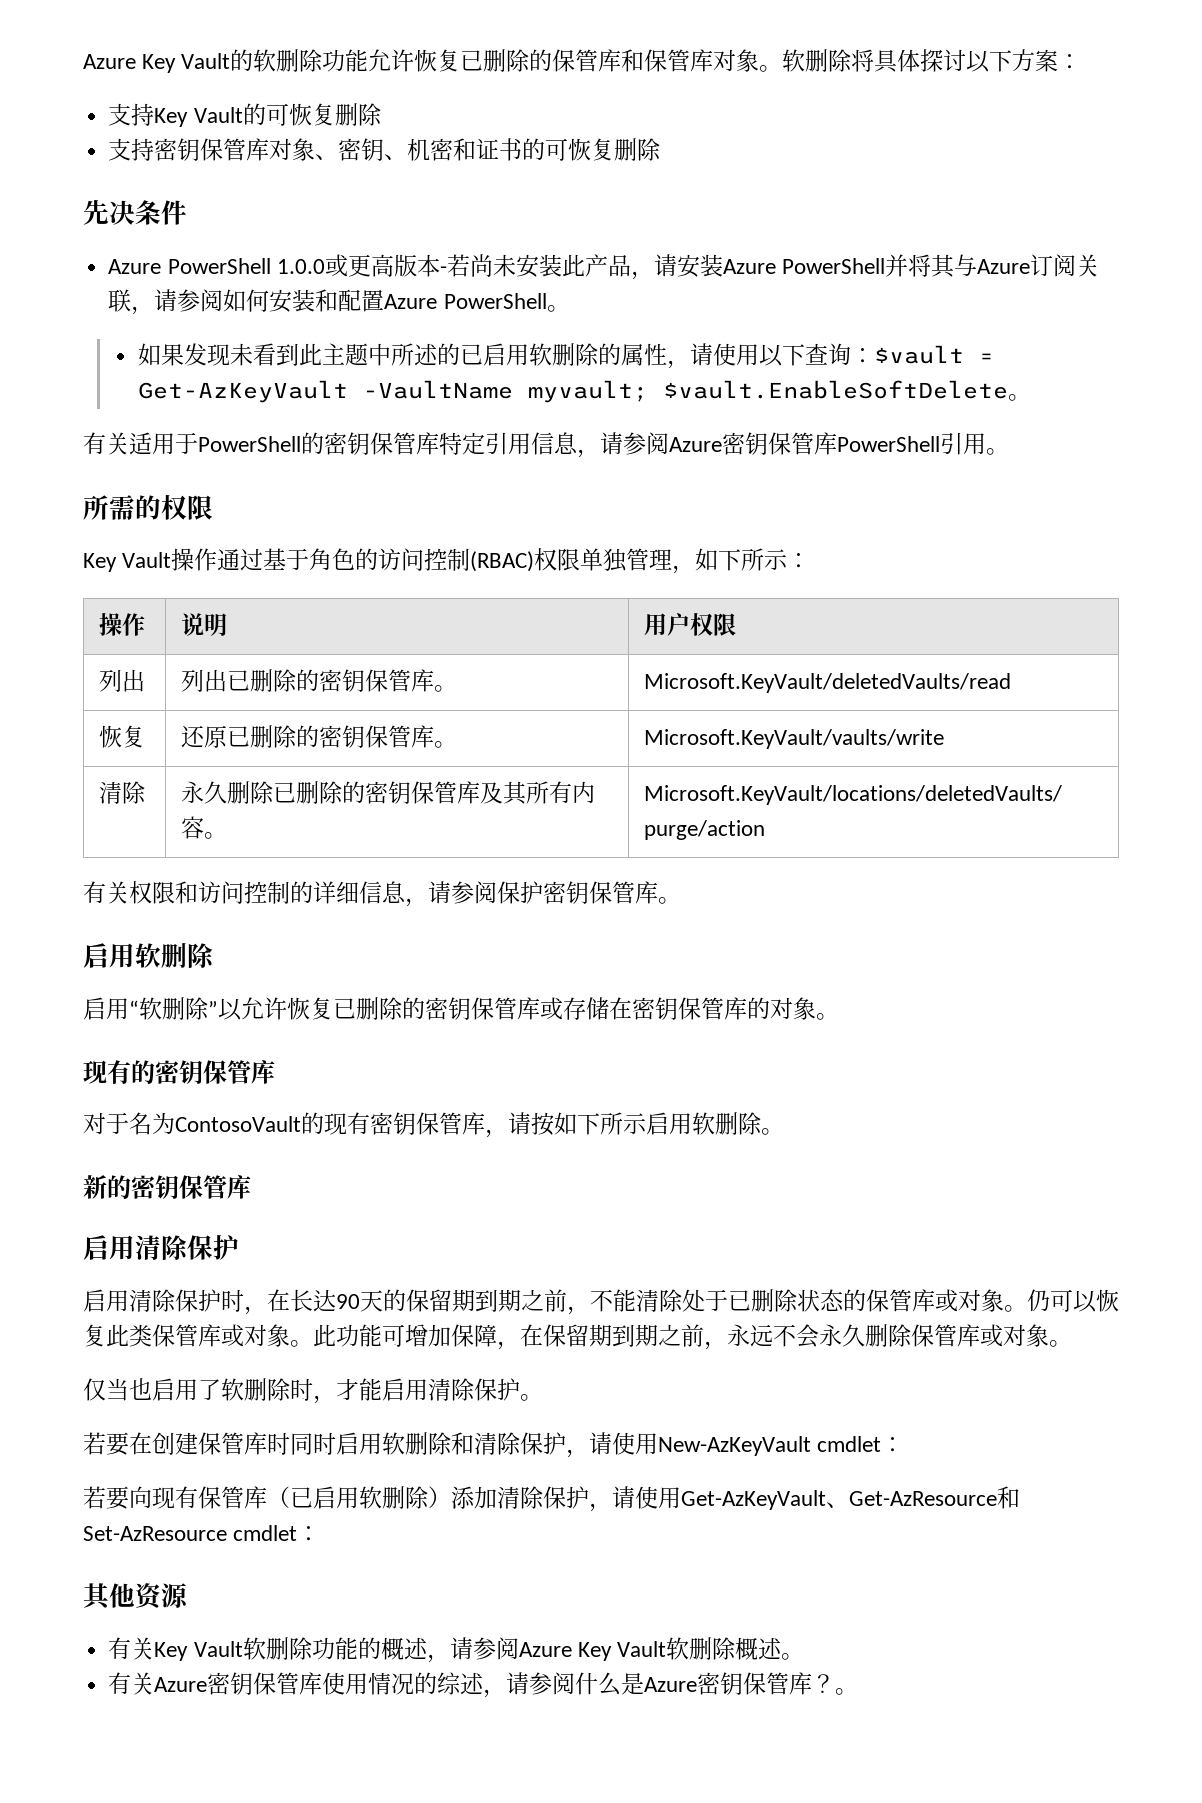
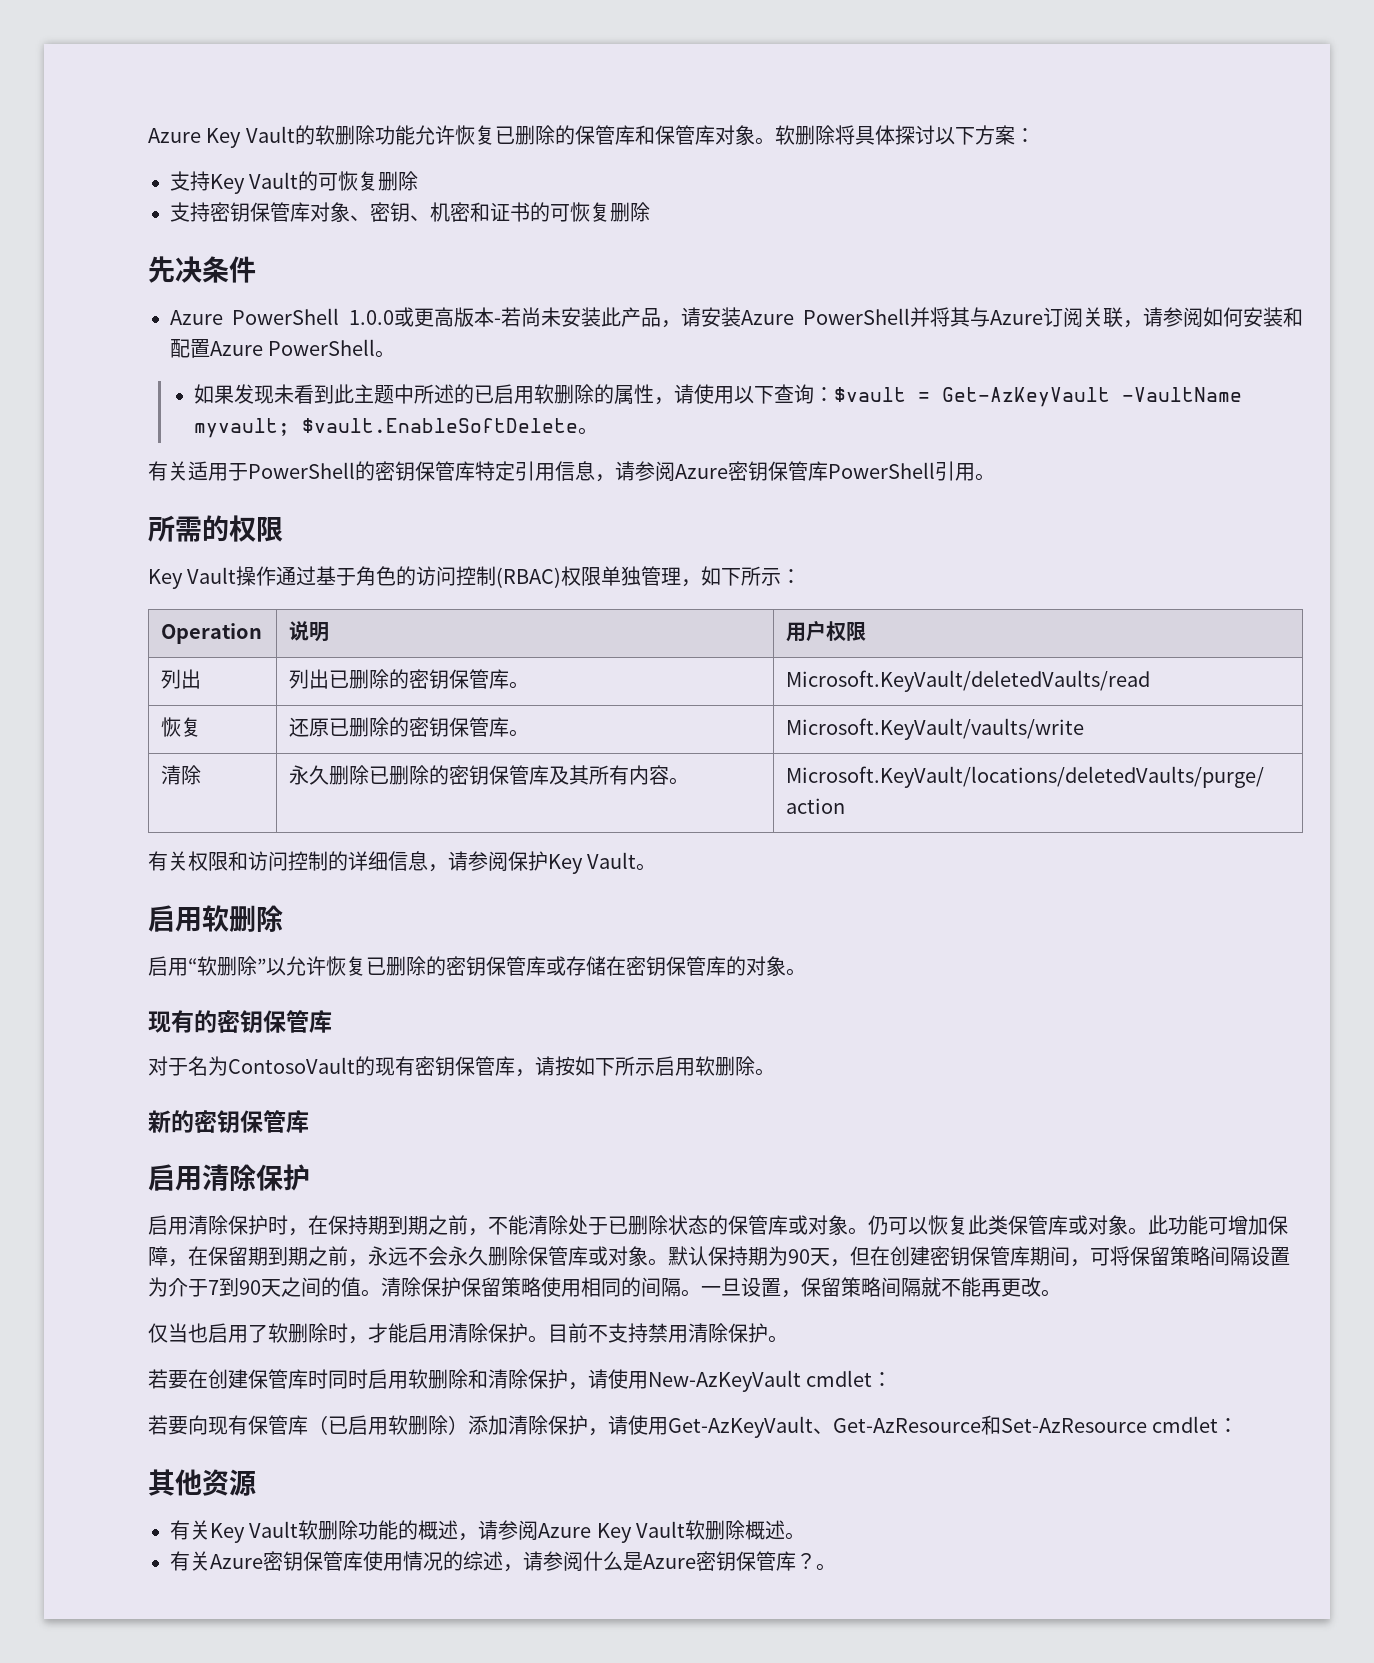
[98,613,145,636] 操作 -> [161,623,263,644] Operation
[543,881,658,904] 密钥保管库 -> [548,852,637,874] Key Vault
[290,1289,452,1312] 长达90天的保留 -> [328,1215,368,1235] 保持
(1072, 1343) none -> [668,1246,1290,1267] [148,1277,1061,1298] 默认保持期为90天，但在创建密钥保管库期间，可将保留策略间隔设置为介于7到90天之间的值。清除保护保留策略使用相同的间隔。一旦设置，保留策略间隔就不能再更改。
(543, 1397) none -> [548,1323,788,1343] 目前不支持禁用清除保护。

